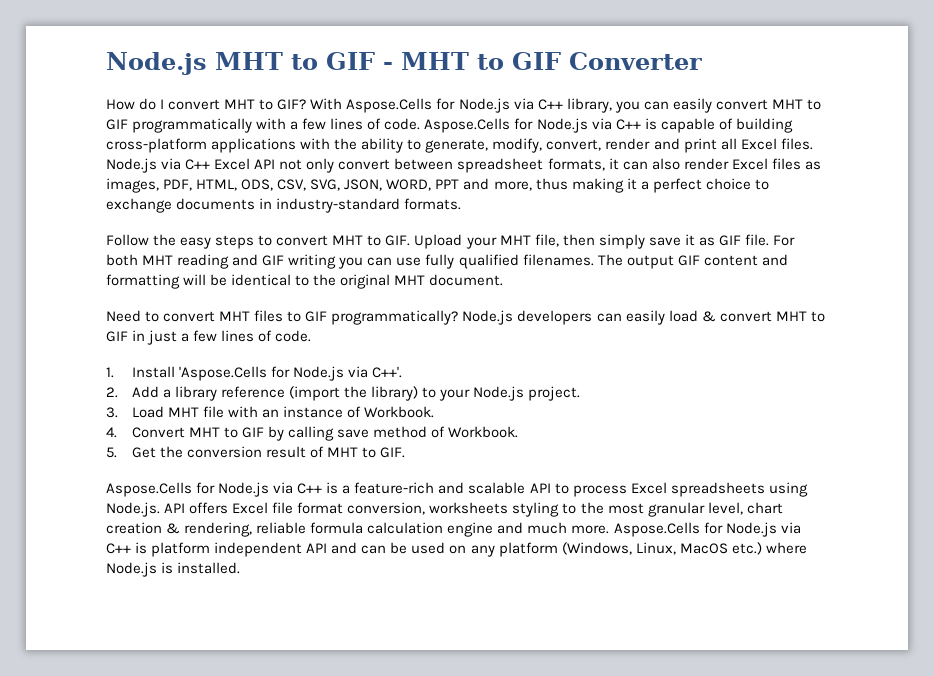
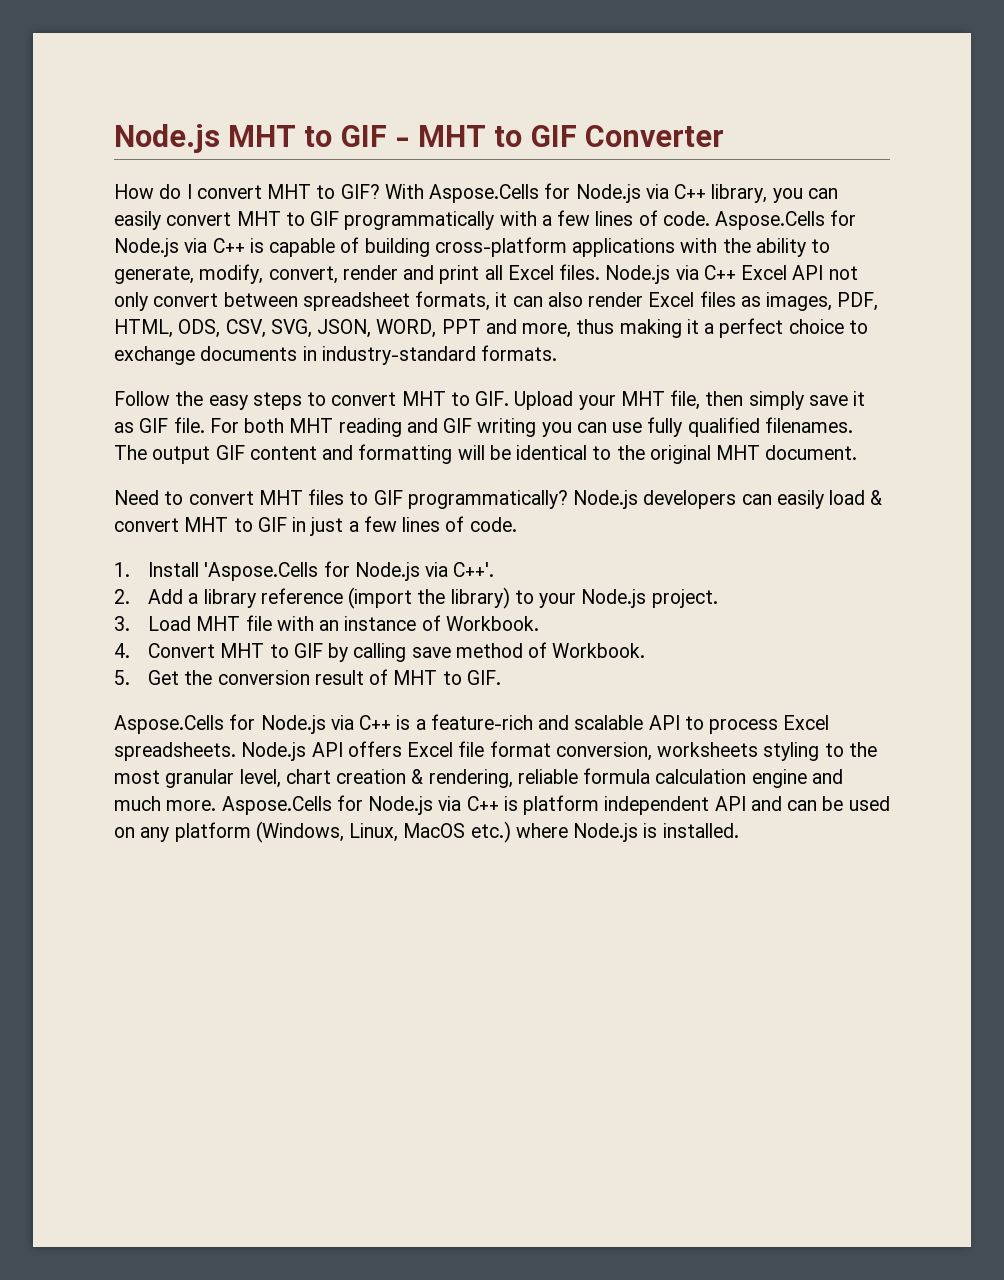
[670,482,808,497] [106,502,160,517] spreadsheets using Node.js. -> [114,742,307,761] spreadsheets. Node.js

